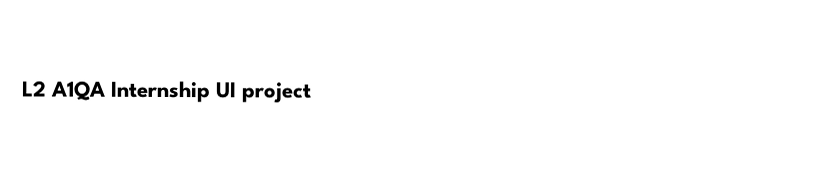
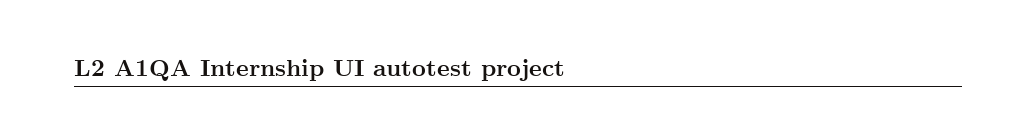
(238, 90) none -> [373,61,472,76] autotest

